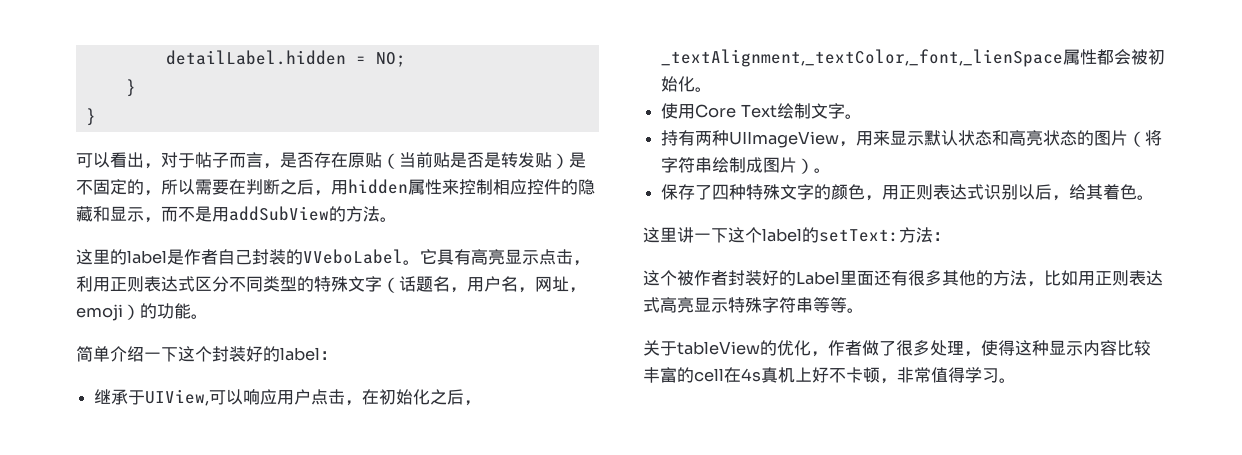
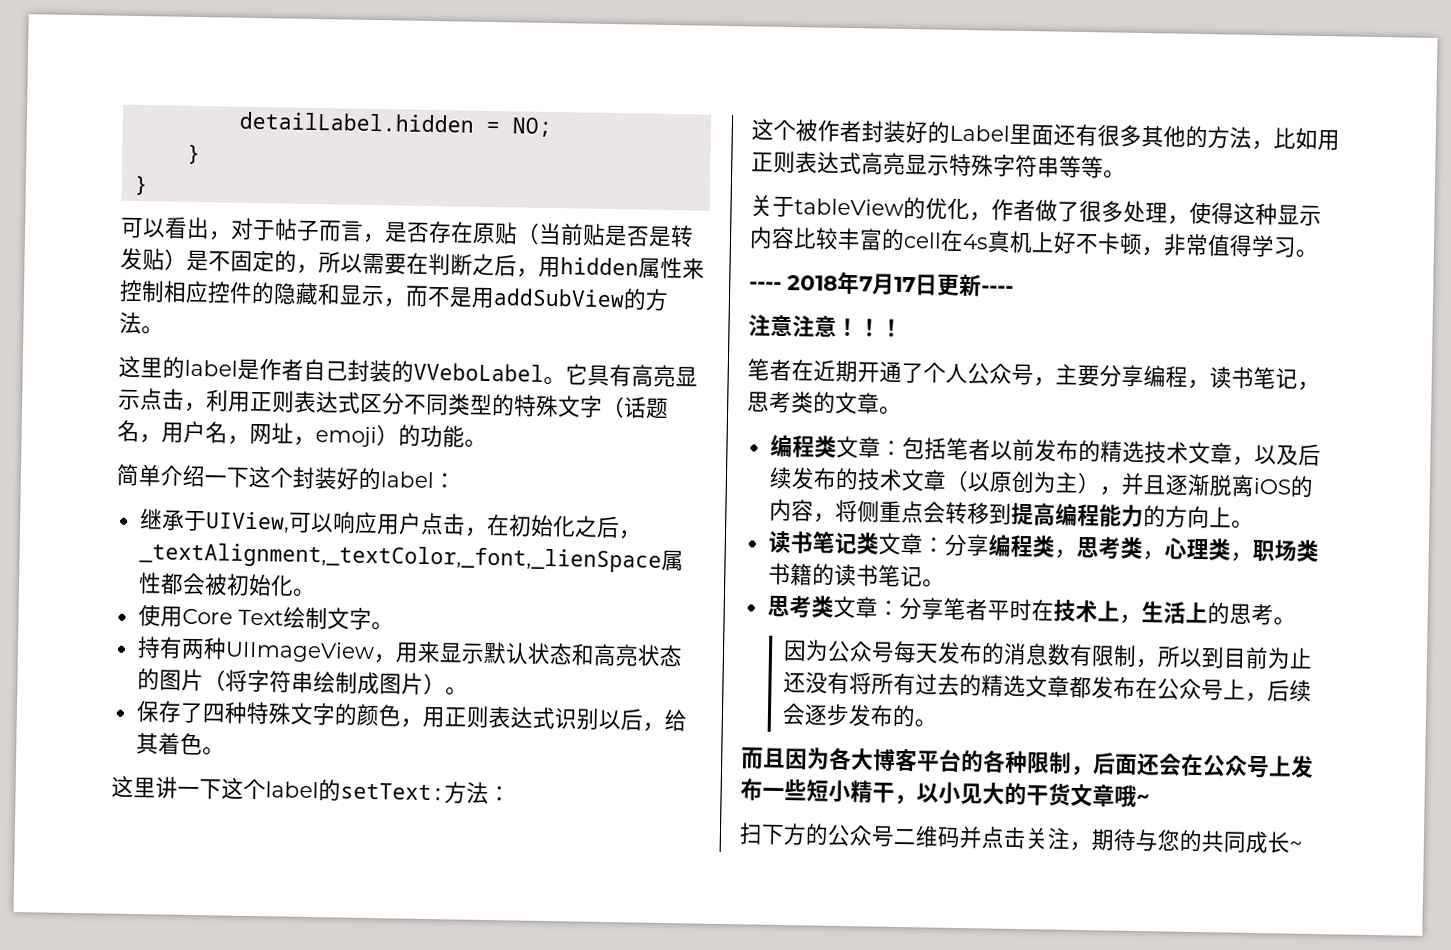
(1016, 380) none -> [749,271,1014,297] [748,314,903,338] [747,358,1320,392] [747,391,902,415] [769,434,1321,467] [768,466,1314,498] [768,498,1254,529] [767,530,1319,563] [767,562,945,588] [766,595,1296,626] [783,639,1314,670] [783,671,1313,703] [782,703,938,728] [741,747,1314,779] [740,778,1150,808] [739,822,1302,854] // ---- 2018年7月17日更新---- // 注意注意！！！ // 笔者在近期开通了个人公众号，主要分享编程，读书笔记，思考类的文章。 // 编程类文章：包括笔者以前发布的精选技术文章，以及后续发布的技术文章（以原创为主），并且逐渐脱离iOS的内容，将侧重点会转移到提高编程能力的方向上。 // 读书笔记类文章：分享编程类，思考类，心理类，职场类书籍的读书笔记。 // 思考类文章：分享笔者平时在技术上，生活上的思考。 // 因为公众号每天发布的消息数有限制，所以到目前为止还没有将所有过去的精选文章都发布在公众号上，后续会逐步发布的。 // 而且因为各大博客平台的各种限制，后面还会在公众号上发布一些短小精干，以小见大的干货文章哦~ // 扫下方的公众号二维码并点击关注，期待与您的共同成长~

